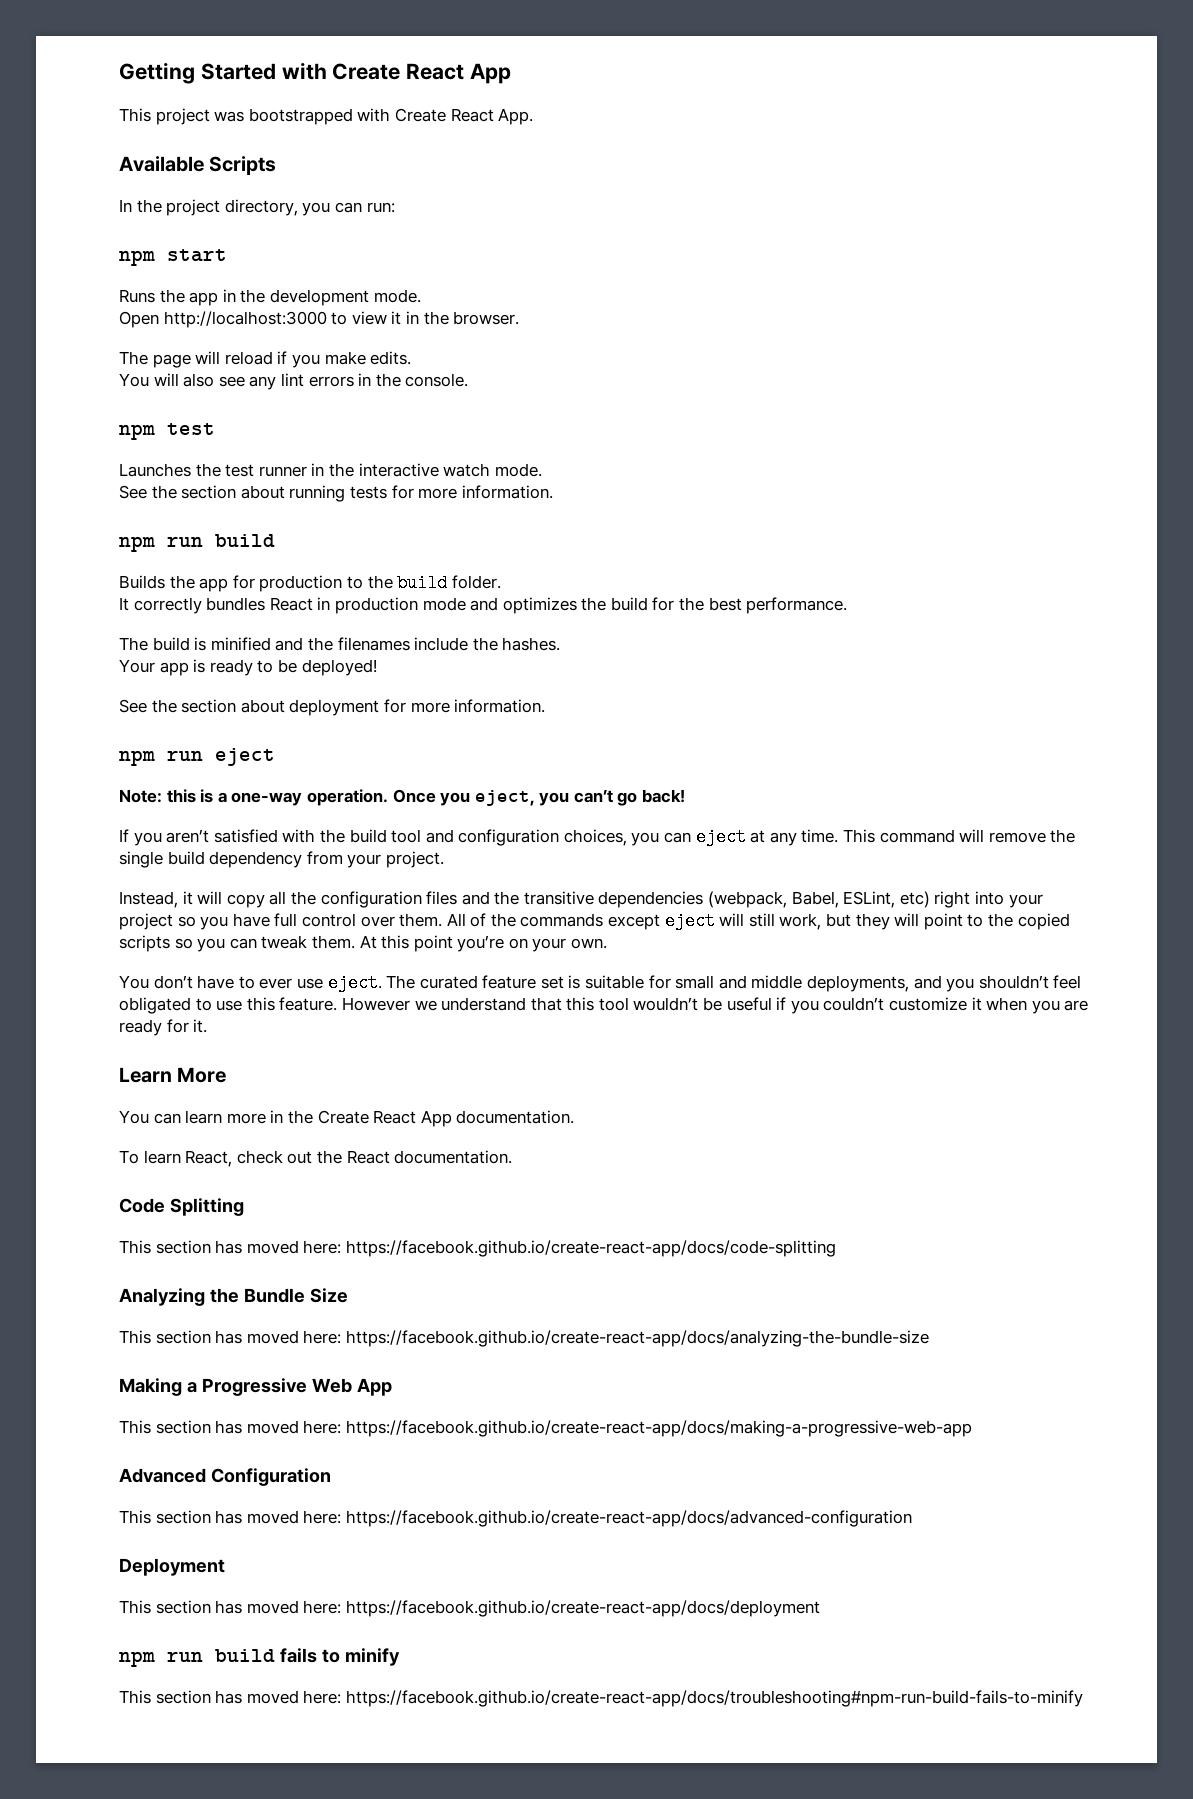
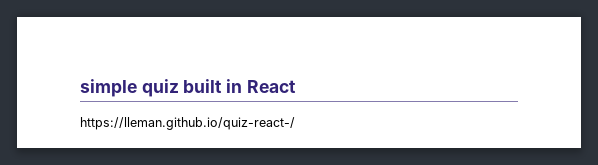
[119,62,512,84] [119,108,534,125] [119,156,277,175] [119,199,395,216] [119,249,227,266] [119,289,421,306] [119,311,520,328] [119,351,412,368] [119,373,469,390] [119,423,215,440] [119,463,542,477] [119,485,553,502] [119,534,275,552] [119,574,501,592] [119,597,848,614] [119,637,561,651] [119,659,377,676] [119,699,546,716] [119,748,275,766] [119,789,686,806] [119,828,1076,846] [119,851,444,868] [119,891,1043,908] [119,912,1070,930] [119,935,608,952] [119,974,1082,992] [119,997,1089,1014] [119,1019,208,1036] [119,1067,227,1083] [119,1110,575,1127] [119,1150,513,1167] [119,1198,244,1216] [119,1240,836,1257] [119,1288,348,1306] [119,1330,929,1347] [119,1378,392,1396] [119,1420,972,1437] [119,1468,331,1486] [119,1510,912,1527] [119,1558,225,1576] [119,1600,820,1617] [119,1648,400,1667] [119,1690,1083,1707] Getting Started with Create React App // This project was bootstrapped with Create React App. // Available Scripts // In the project directory, you can run: // npm start // Runs the app in the development mode. // Open http://localhost:3000 to view it in the browser. // The page will reload if you make edits. // You will also see any lint errors in the console. // npm test // Launches the test runner in the interactive watch mode. // See the section about running tests for more information. // npm run build // Builds the app for production to the build folder. // It correctly bundles React in production mode and optimizes the build for the best performance. // The build is minified and the filenames include the hashes. // Your app is ready to be deployed! // See the section about deployment for more information. // npm run eject // Note: this is a one-way operation. Once you eject, you can’t go back! // If you aren’t satisfied with the build tool and configuration choices, you can eject at any time. This command will remove the single build dependency from your project. // Instead, it will copy all the configuration files and the transitive dependencies (webpack, Babel, ESLint, etc) right into your project so you have full control over them. All of the commands except eject will still work, but they will point to the copied scripts so you can tweak them. At this point you’re on your own. // You don’t have to ever use eject. The curated feature set is suitable for small and middle deployments, and you shouldn’t feel obligated to use this feature. However we understand that this tool wouldn’t be useful if you couldn’t customize it when you are ready for it. // Learn More // You can learn more in the Create React App documentation. // To learn React, check out the React documentation. // Code Splitting // This section has moved here: https://facebook.github.io/create-react-app/docs/code-splitting // Analyzing the Bundle Size // This section has moved here: https://facebook.github.io/create-react-app/docs/analyzing-the-bundle-size // Making a Progressive Web App // This section has moved here: https://facebook.github.io/create-react-app/docs/making-a-progressive-web-app // Advanced Configuration // This section has moved here: https://facebook.github.io/create-react-app/docs/advanced-configuration // Deployment // This section has moved here: https://facebook.github.io/create-react-app/docs/deployment // npm run build fails to minify // This section has moved here: https://facebook.github.io/create-react-app/docs/troubleshooting#npm-run-build-fails-to-minify -> [80,79,296,97] [80,117,295,130] simple quiz built in React // https://lleman.github.io/quiz-react-/

